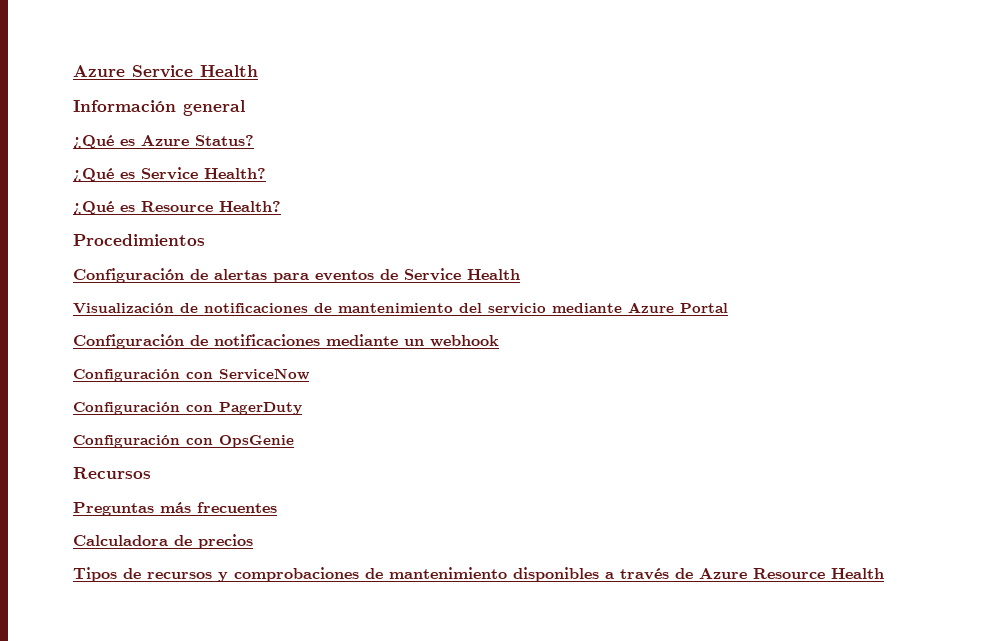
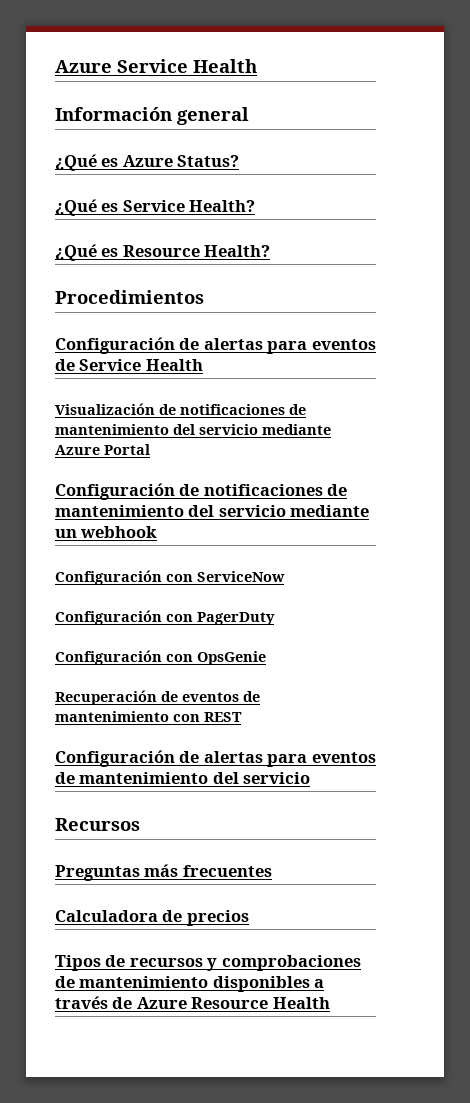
(320, 340) none -> [327,484,348,496] [55,505,286,517] de mantenimiento del servicio
(294, 441) none -> [55,690,260,705] [55,711,242,722] [55,750,376,767] [55,772,311,784] // Recuperación de eventos de mantenimiento con REST // Configuración de alertas para eventos de mantenimiento del servicio

